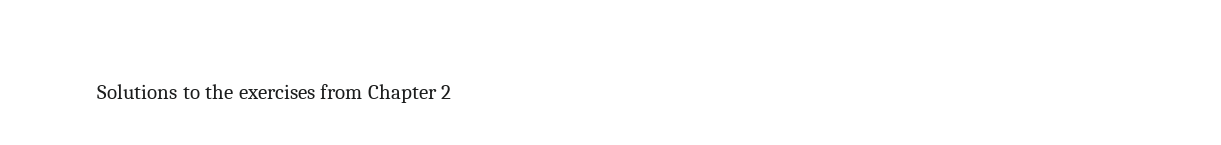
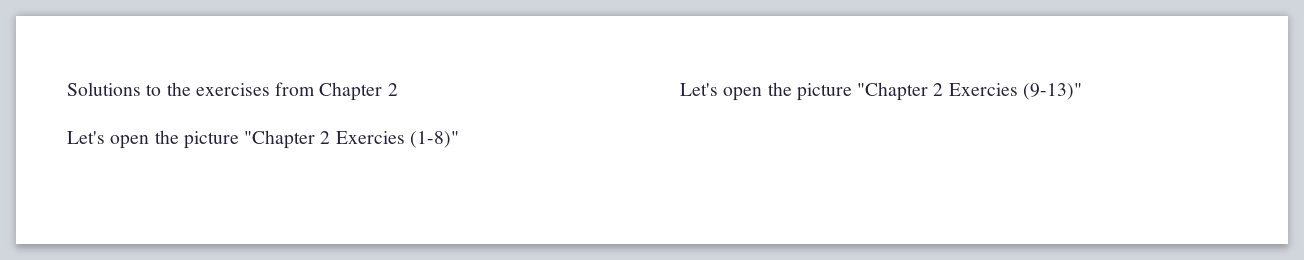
(452, 92) none -> [67,130,459,149] [680,82,1082,101] // Let's open the picture "Chapter 2 Exercies (1-8)" // Let's open the picture "Chapter 2 Exercies (9-13)"

